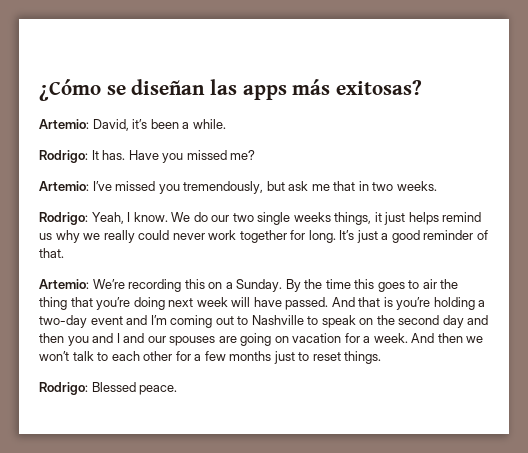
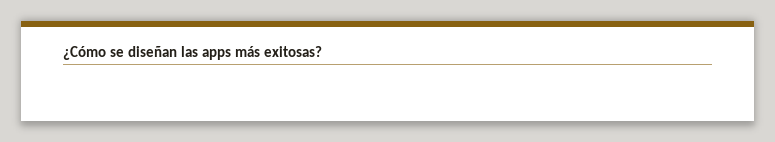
[39,119,226,131] [39,150,256,163] [39,181,437,194] [39,212,482,225] [39,230,488,243] [39,248,64,258] [39,279,459,292] [39,297,486,310] [39,315,489,328] [39,333,484,346] [39,351,382,364] [39,382,178,395] // Artemio: David, it’s been a while. // Rodrigo: It has. Have you missed me? // Artemio: I’ve missed you tremendously, but ask me that in two weeks. // Rodrigo: Yeah, I know. We do our two single weeks things, it just helps remind us why we really could never work together for long. It’s just a good reminder of that. // Artemio: We’re recording this on a Sunday. By the time this goes to air the thing that you’re doing next week will have passed. And that is you’re holding a two-day event and I’m coming out to Nashville to speak on the second day and then you and I and our spouses are going on vacation for a week. And then we won’t talk to each other for a few months just to reset things. // Rodrigo: Blessed peace. -> (323, 51) none

